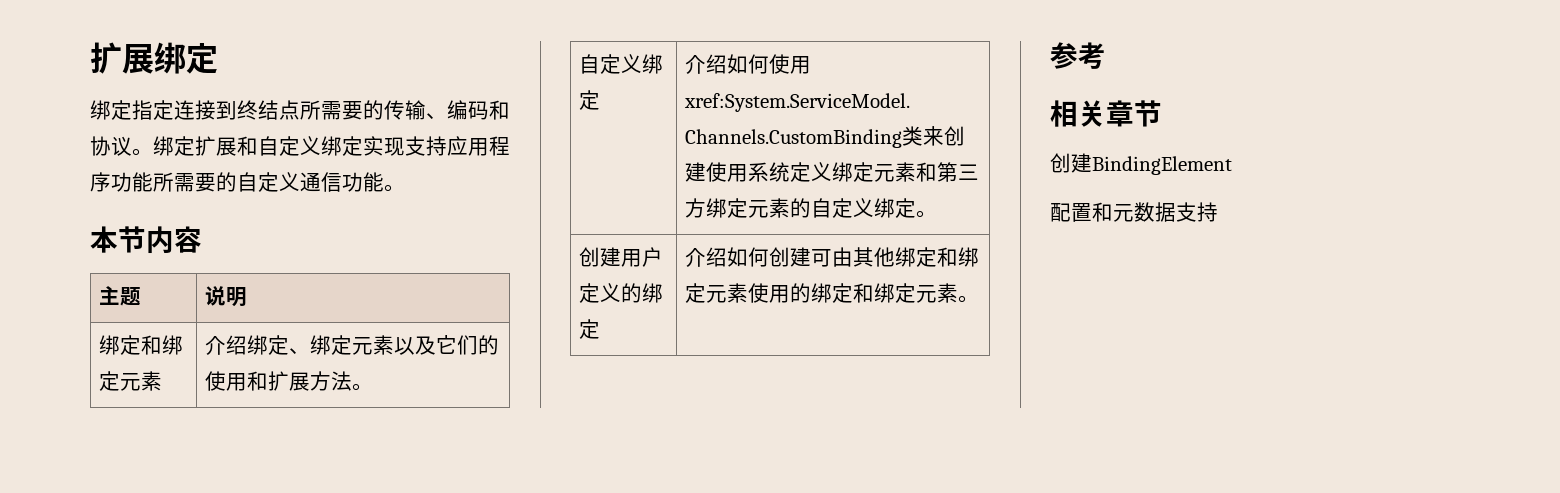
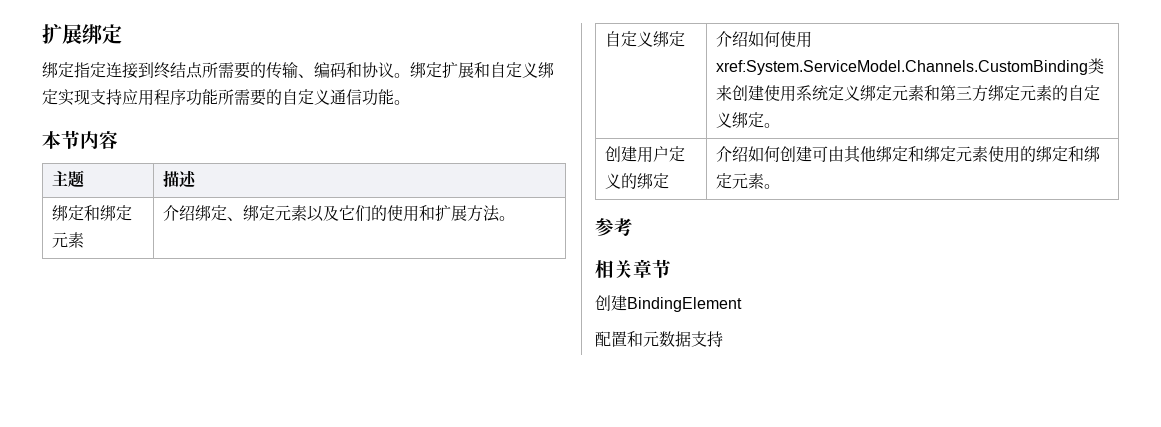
[204,286,247,307] 说明 -> [163,170,197,188] 描述

